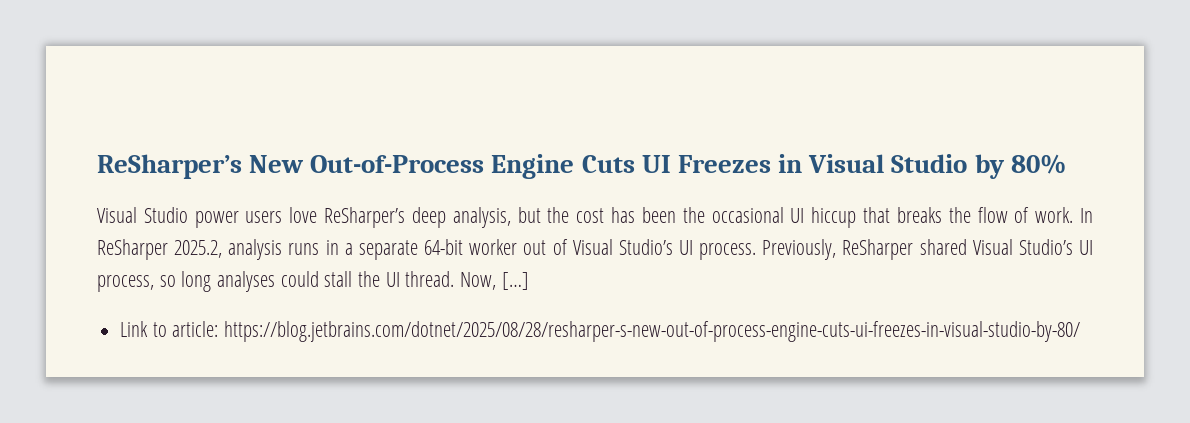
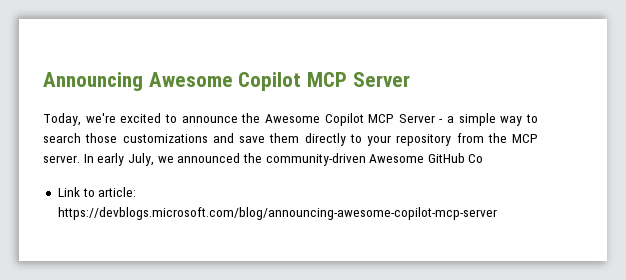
[97,154,1066,179] [97,207,1093,228] [97,239,1094,260] [97,271,529,292] ReSharper’s New Out-of-Process Engine Cuts UI Freezes in Visual Studio by 80% // Visual Studio power users love ReSharper’s deep analysis, but the cost has been the occasional UI hiccup that breaks the flow of work. In ReSharper 2025.2, analysis runs in a separate 64-bit worker out of Visual Studio’s UI process. Previously, ReSharper shared Visual Studio’s UI process, so long analyses could stall the UI thread. Now, […] -> [43,72,410,91] [43,113,539,126] [43,133,538,146] [43,153,484,166] Announcing Awesome Copilot MCP Server // Today, we're excited to announce the Awesome Copilot MCP Server - a simple way to search those customizations and save them directly to your repository from the MCP server. In early July, we announced the community-driven Awesome GitHub Co
[224,321,1081,342] https://blog.jetbrains.com/dotnet/2025/08/28/resharper-s-new-out-of-process-engine-cuts-ui-freezes-in-visual-studio-by-80/ -> [57,207,497,220] https://devblogs.microsoft.com/blog/announcing-awesome-copilot-mcp-server

